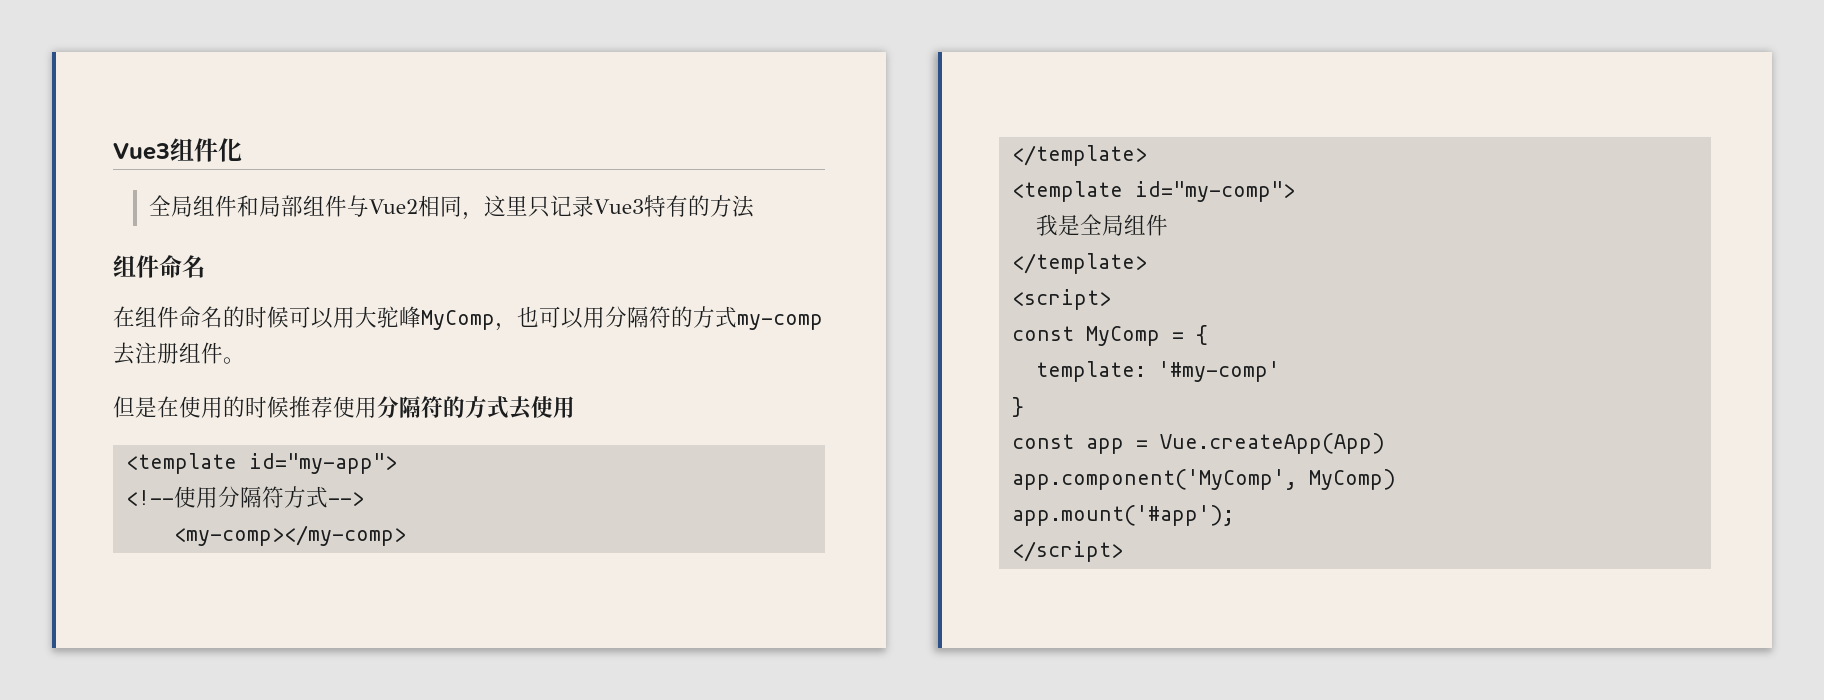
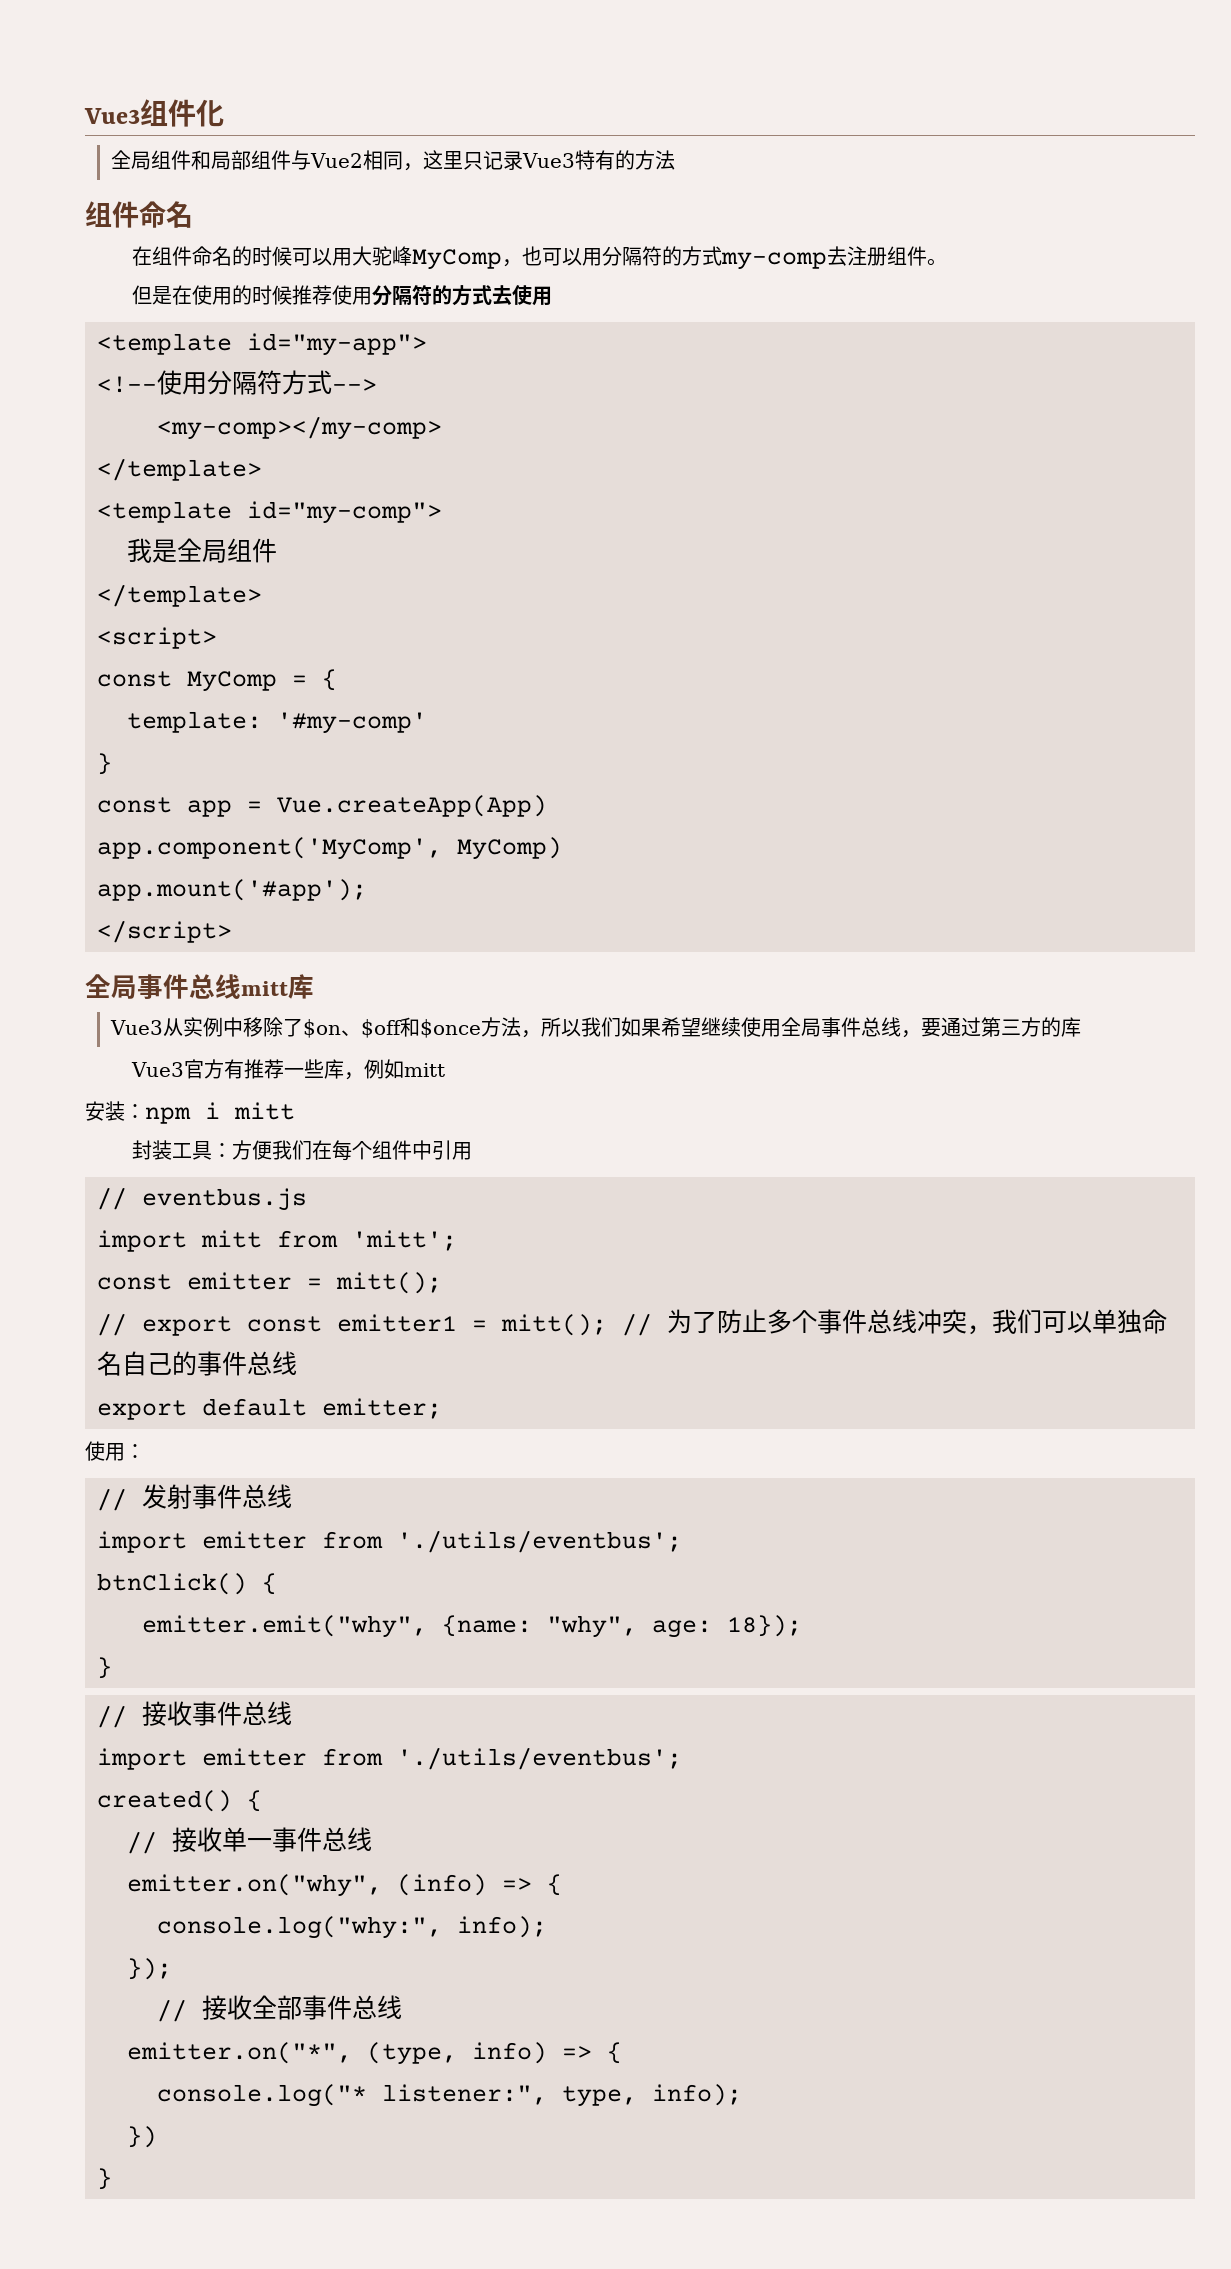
(1123, 551) none -> [85,974,314,999] [110,1017,1082,1038] [131,1059,446,1080] [85,1101,295,1124] [132,1140,473,1161] [97,1187,307,1211] [97,1230,457,1252] [97,1272,442,1294] [97,1309,1167,1336] [97,1351,297,1376] [97,1398,442,1420] [85,1441,145,1461] [97,1484,292,1511] [97,1530,682,1553] [97,1573,277,1595] [142,1615,802,1638] [97,1657,112,1679] [97,1701,292,1728] [97,1747,682,1770] [97,1790,262,1812] [127,1827,372,1854] [127,1874,562,1897] [157,1916,547,1939] [127,1958,172,1980] [157,1995,402,2022] [127,2042,622,2065] [157,2084,742,2107] [127,2126,157,2148] [97,2168,112,2190] // 全局事件总线mitt库 // Vue3从实例中移除了$on、$off和$once方法，所以我们如果希望继续使用全局事件总线，要通过第三方的库 // Vue3官方有推荐一些库，例如mitt // 安装：npm i mitt // 封装工具：方便我们在每个组件中引用 // // eventbus.js // import mitt from 'mitt'; // const emitter = mitt(); // // export const emitter1 = mitt(); // 为了防止多个事件总线冲突，我们可以单独命名自己的事件总线 // export default emitter; // 使用： // // 发射事件总线 // import emitter from './utils/eventbus'; // btnClick() { // emitter.emit("why", {name: "why", age: 18}); // } // // 接收事件总线 // import emitter from './utils/eventbus'; // created() { // // 接收单一事件总线 // emitter.on("why", (info) => { // console.log("why:", info); // }); // // 接收全部事件总线 // emitter.on("*", (type, info) => { // console.log("* listener:", type, info); // }) // }

